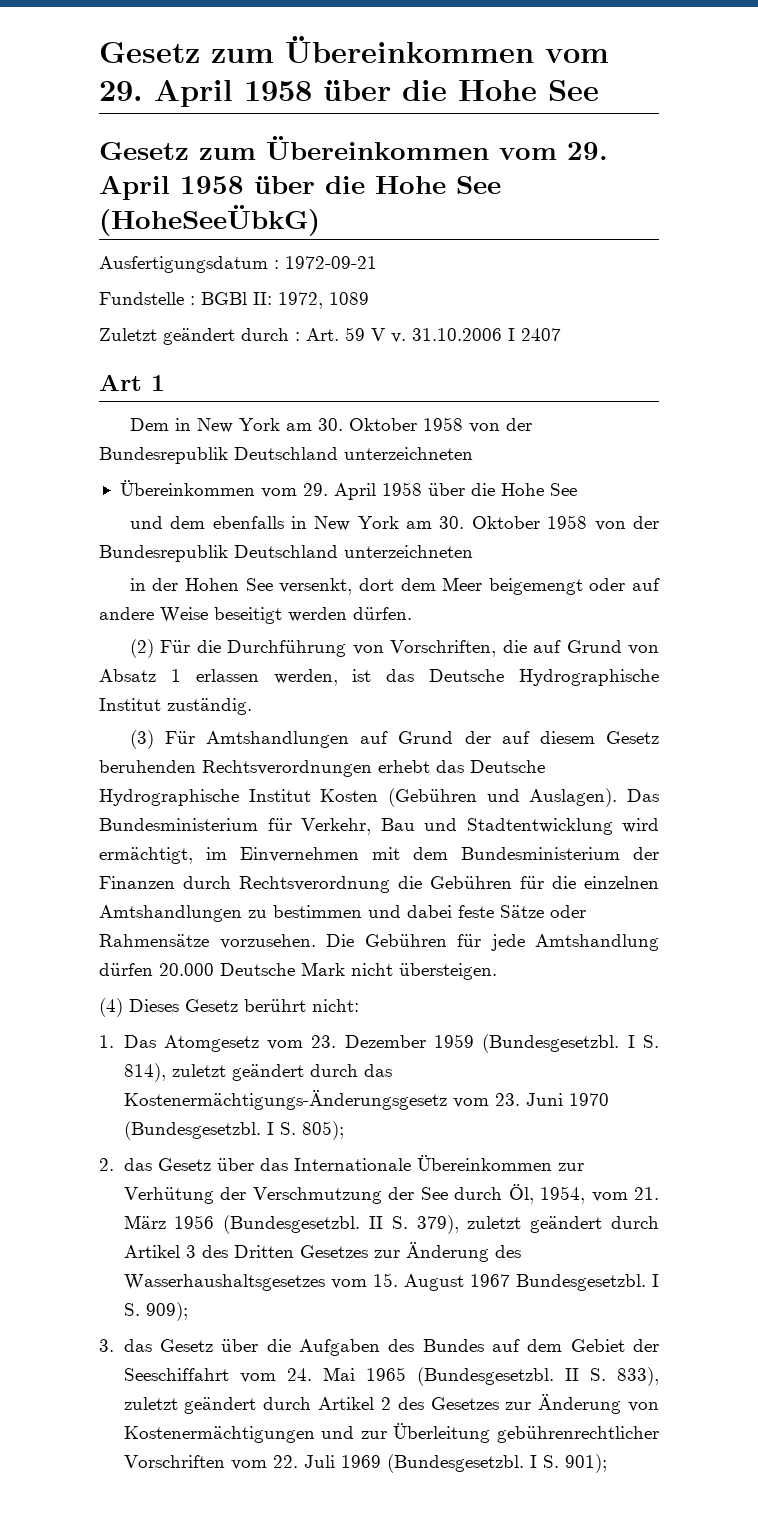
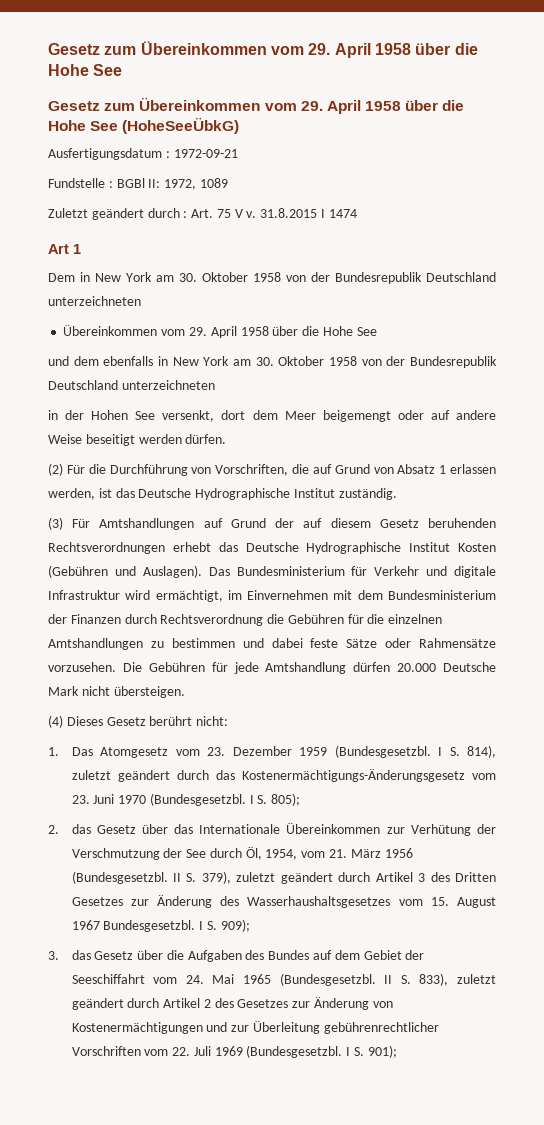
[345,327,365,341] 59 -> [216,209,231,218] 75
[412,328,561,341] 31.10.2006 I 2407 -> [260,208,357,218] 31.8.2015 I 1474
[301,818,613,835] Verkehr, Bau und Stadtentwicklung -> [374,566,496,578] [48,590,120,600] Verkehr und digitale Infrastruktur

